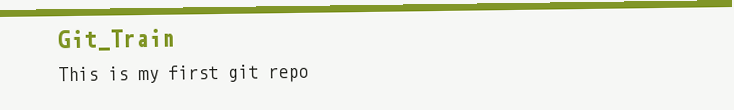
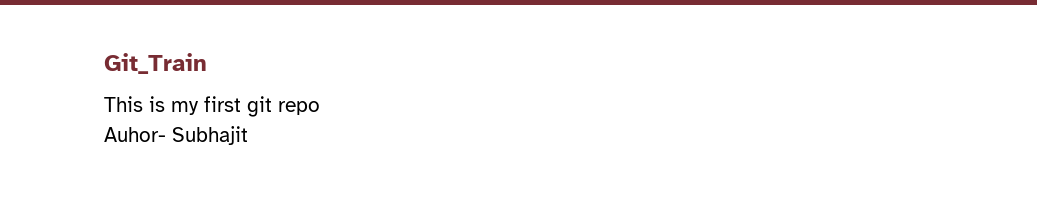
(309, 74) none -> [104,126,248,145] // Auhor- Subhajit

